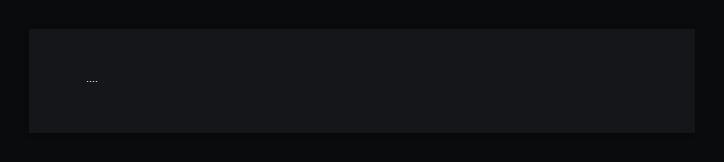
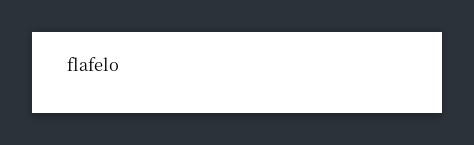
[86,81,98,82] .... -> [67,57,119,71] flafelo

